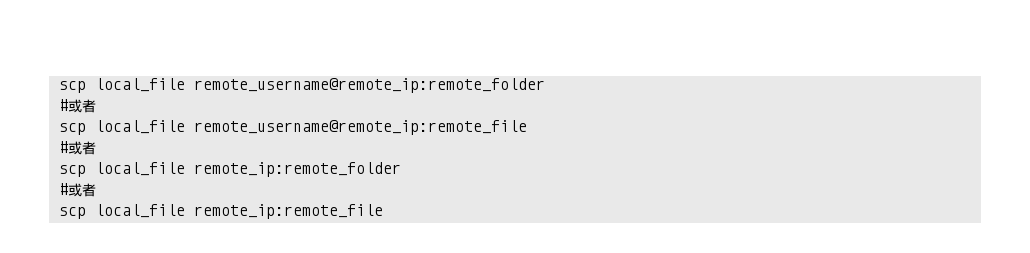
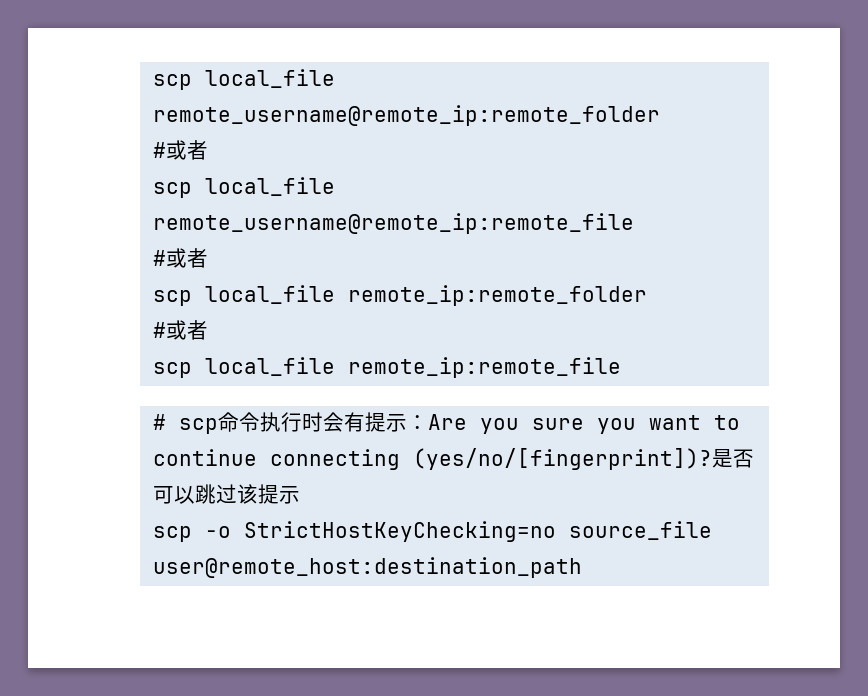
(384, 211) none -> [152,412,740,434] [152,448,754,470] [152,484,300,504] [152,521,712,542] [152,557,582,578] // # scp命令执行时会有提示：Are you sure you want to continue connecting (yes/no/[fingerprint])?是否可以跳过该提示 // scp -o StrictHostKeyChecking=no source_file user@remote_host:destination_path

